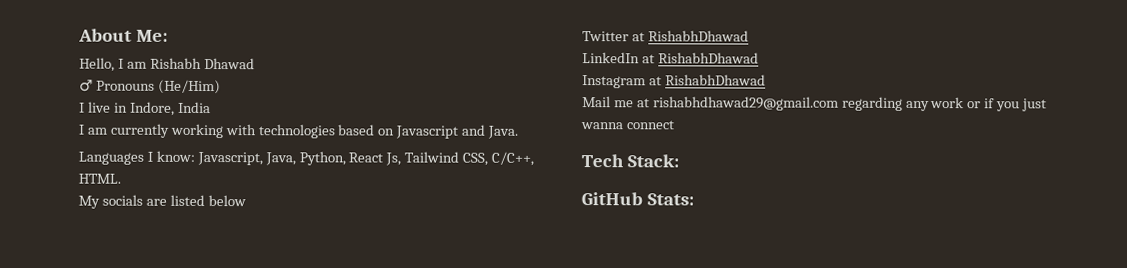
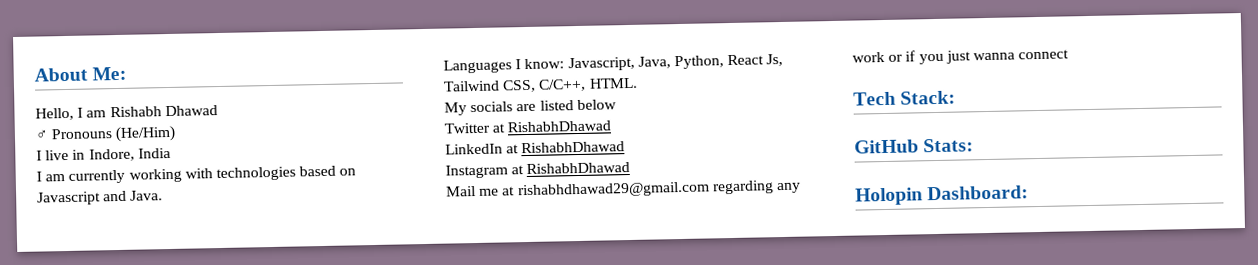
(694, 199) none -> [855,185,1030,206] // Holopin Dashboard:

